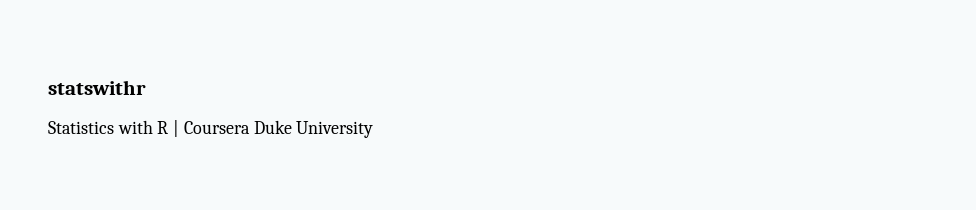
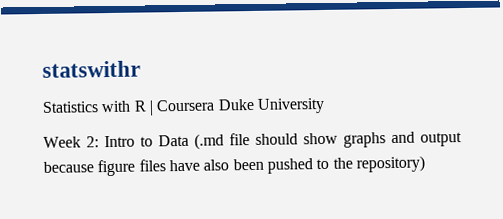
(374, 129) none -> [43,131,462,150] [43,155,425,177] // Week 2: Intro to Data (.md file should show graphs and output because figure files have also been pushed to the repository)

